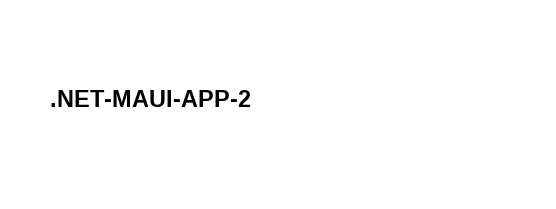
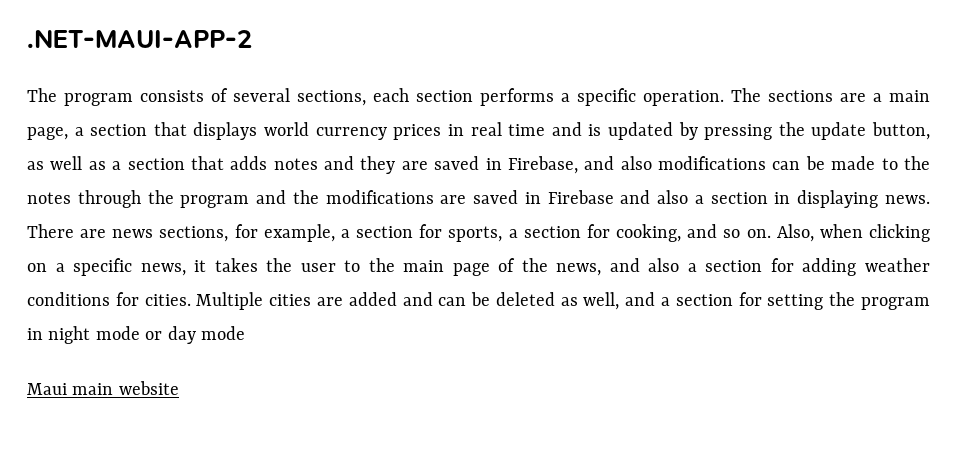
(251, 98) none -> [27,88,930,106] [27,122,930,140] [27,156,931,174] [27,190,930,208] [27,224,930,242] [27,258,930,276] [27,292,930,310] [27,326,245,344] [27,381,179,395] // The program consists of several sections, each section performs a specific operation. The sections are a main page, a section that displays world currency prices in real time and is updated by pressing the update button, as well as a section that adds notes and they are saved in Firebase, and also modifications can be made to the notes through the program and the modifications are saved in Firebase and also a section in displaying news. There are news sections, for example, a section for sports, a section for cooking, and so on. Also, when clicking on a specific news, it takes the user to the main page of the news, and also a section for adding weather conditions for cities. Multiple cities are added and can be deleted as well, and a section for setting the program in night mode or day mode // Maui main website

